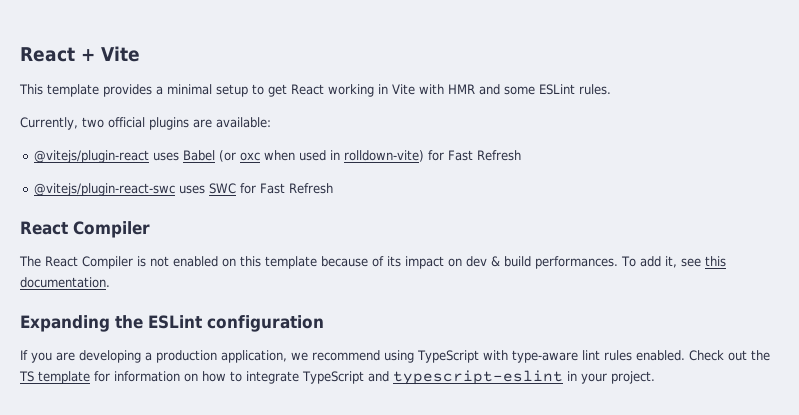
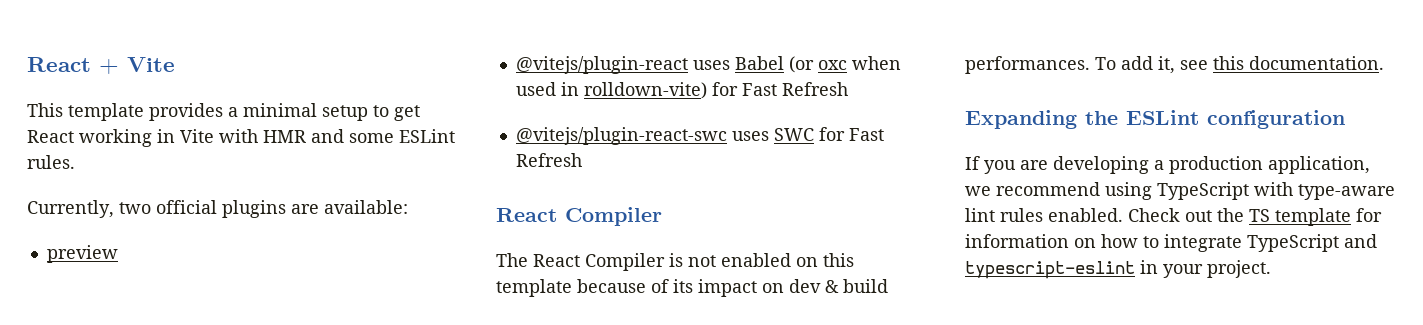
(271, 122) none -> [46,245,118,263] // preview

